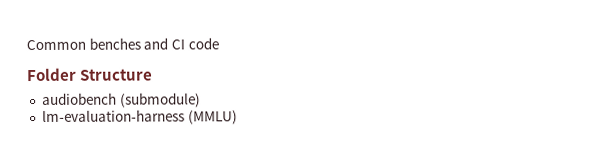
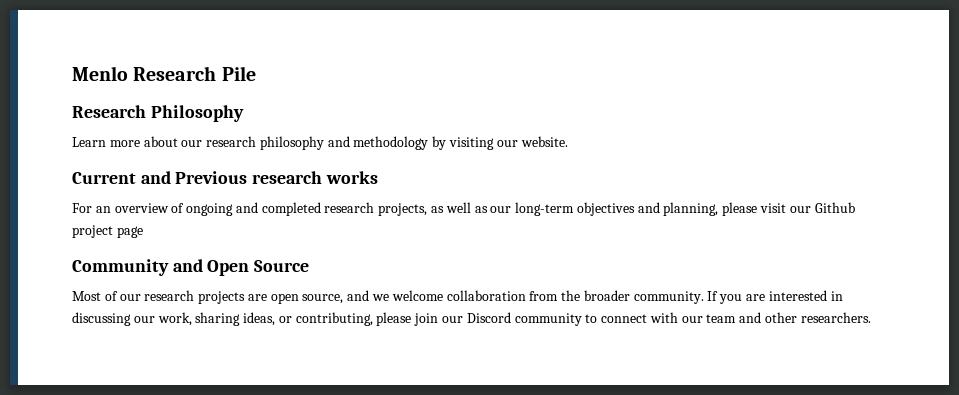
[26,37,219,51] [26,67,154,82] [41,92,201,108] [41,109,238,125] Common benches and CI code // Folder Structure // audiobench (submodule) // lm-evaluation-harness (MMLU) -> [72,66,256,81] [72,105,244,122] [72,136,568,150] [72,171,378,184] [72,202,855,216] [72,225,143,238] [72,259,310,276] [72,290,843,304] [72,312,871,326] Menlo Research Pile // Research Philosophy // Learn more about our research philosophy and methodology by visiting our website. // Current and Previous research works // For an overview of ongoing and completed research projects, as well as our long-term objectives and planning, please visit our Github project page // Community and Open Source // Most of our research projects are open source, and we welcome collaboration from the broader community. If you are interested in discussing our work, sharing ideas, or contributing, please join our Discord community to connect with our team and other researchers.

